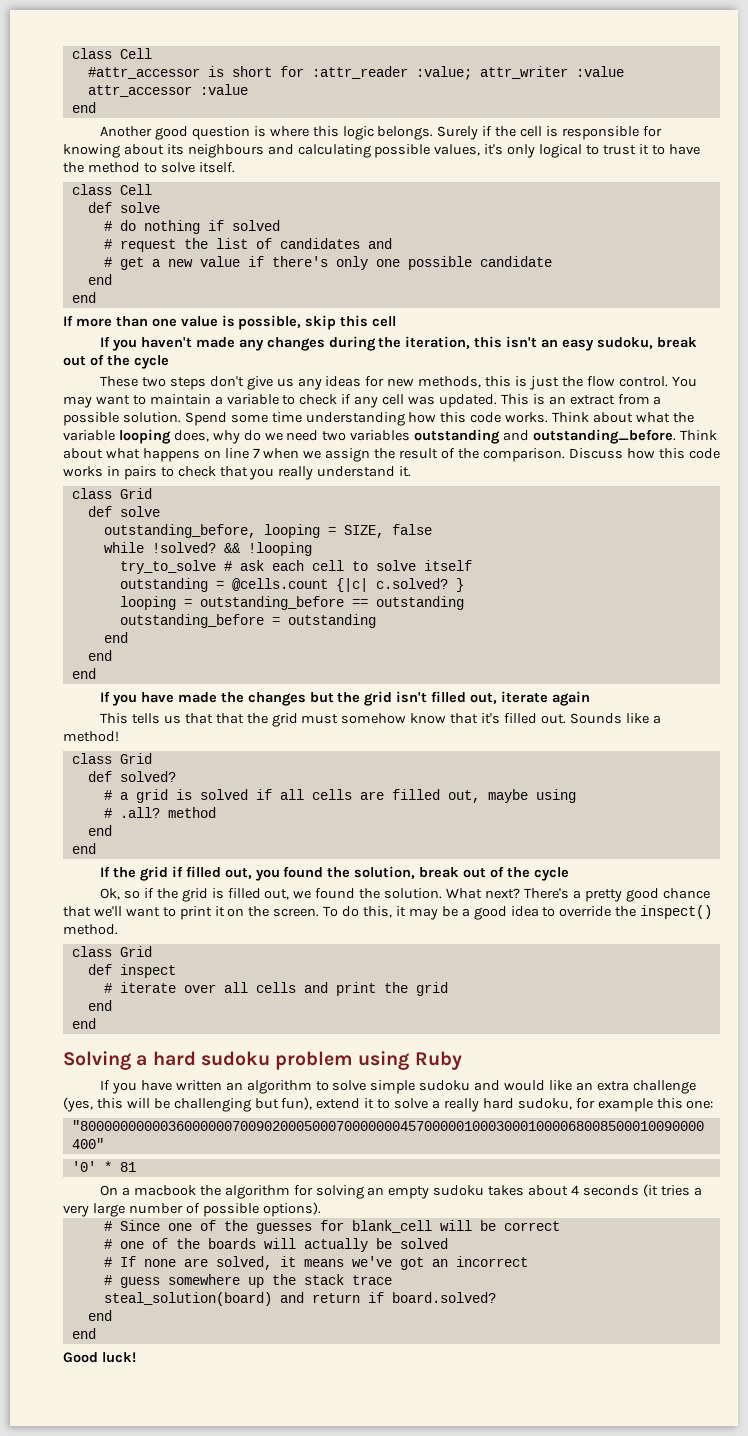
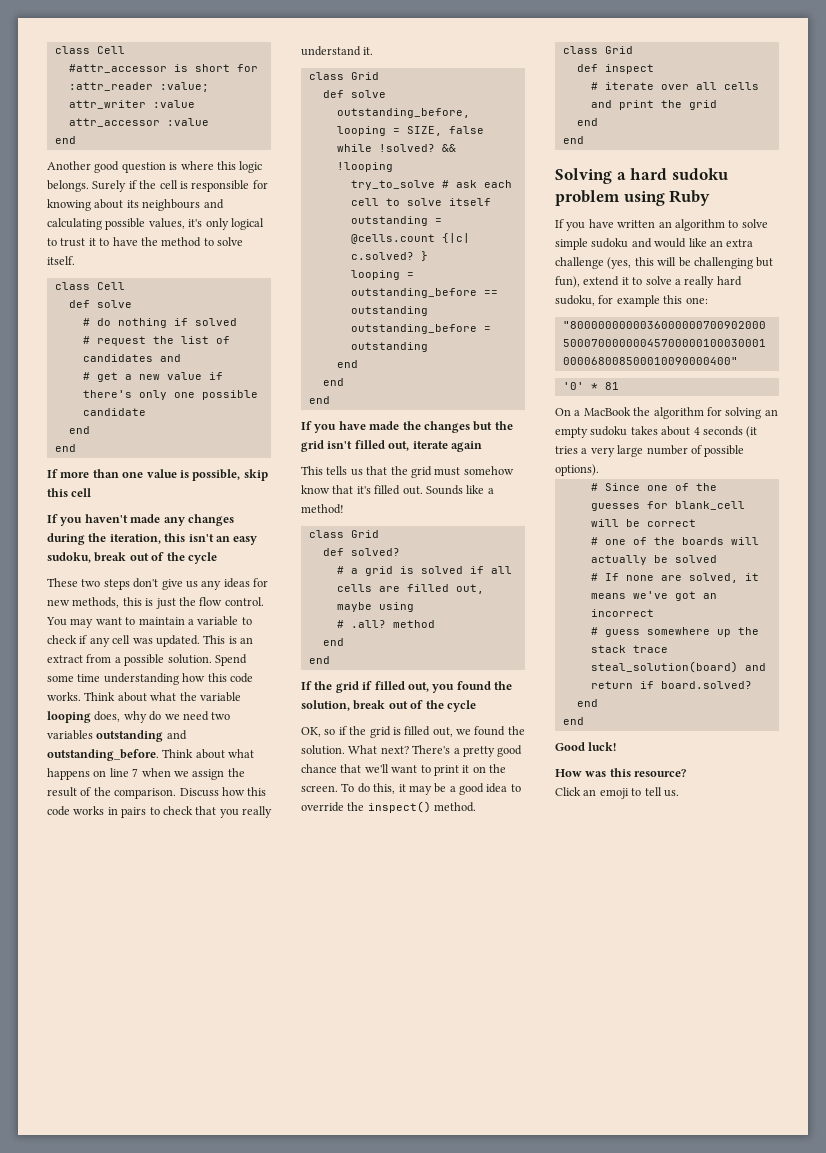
[215,713,244,724] that -> (388, 470) none
[100,888,121,900] Ok, -> [301,727,321,737] OK,
[133,1185,196,1196] macbook -> [583,407,631,416] MacBook
(136, 1357) none -> [555,768,687,777] [555,787,679,799] // How was this resource? // Click an emoji to tell us.

